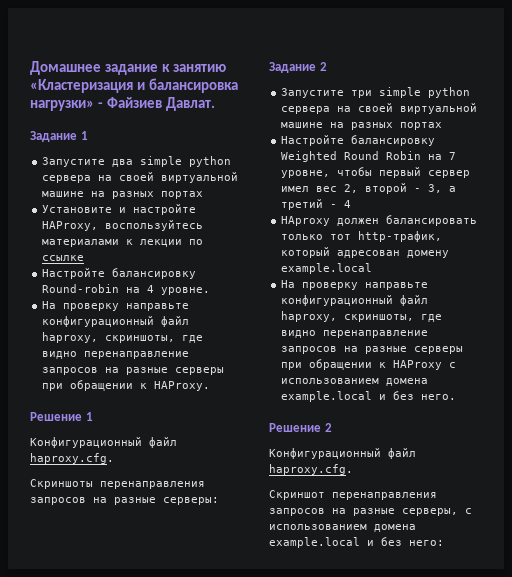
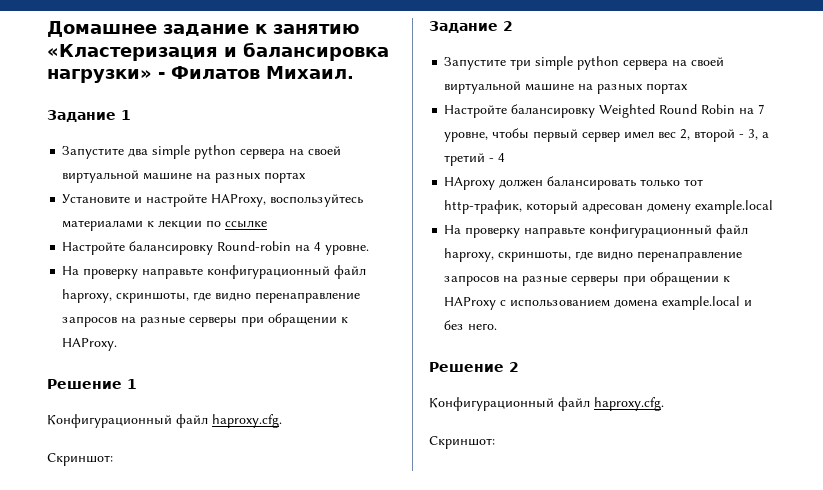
[106,97,215,111] Файзиев Давлат. -> [171,66,354,79] Филатов Михаил.
[30,479,205,489] [30,497,219,505] Cкриншоты перенаправления запросов на разные серверы: -> [47,453,113,466] Cкриншот:
[269,490,437,500] [269,508,472,516] [269,524,416,532] [269,537,444,548] Cкриншот перенаправления запросов на разные серверы, c использованием домена example.local и без него: -> [429,436,495,449] Cкриншот:

